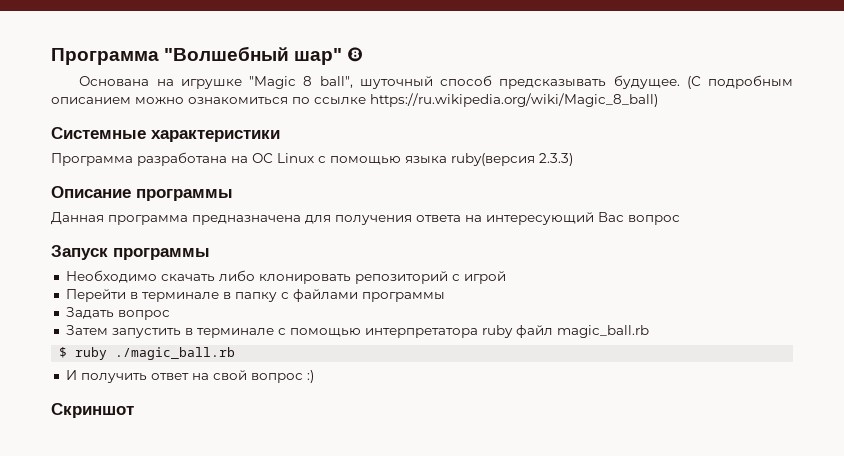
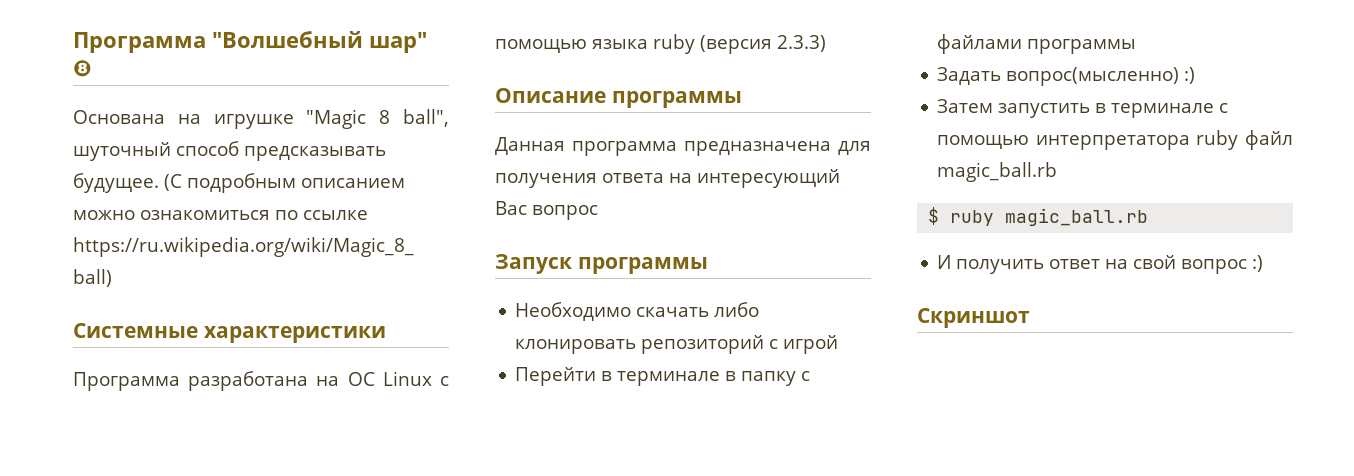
[451,153,535,166] ruby(версия -> [653,34,772,54] ruby (версия
[117,310,170,320] вопрос -> [1006,67,1196,86] вопрос(мысленно) :)
[115,347,236,360] ./magic_ball.rb -> [1005,208,1149,226] magic_ball.rb

